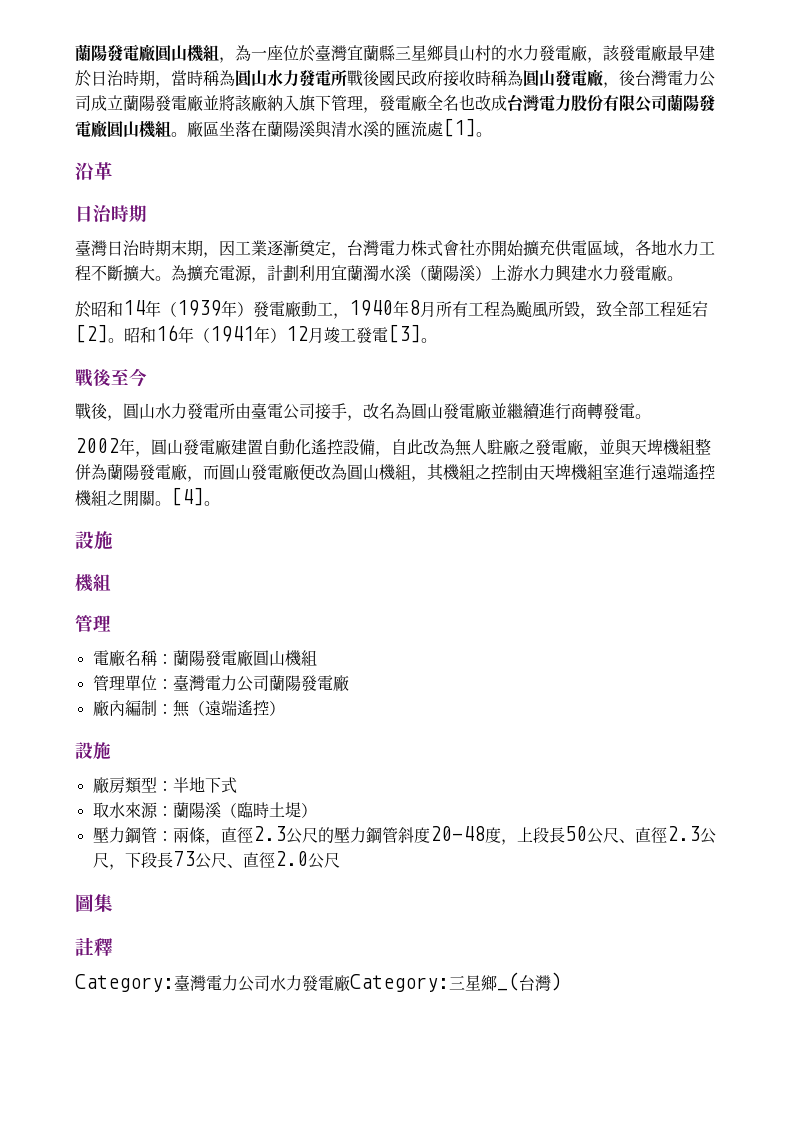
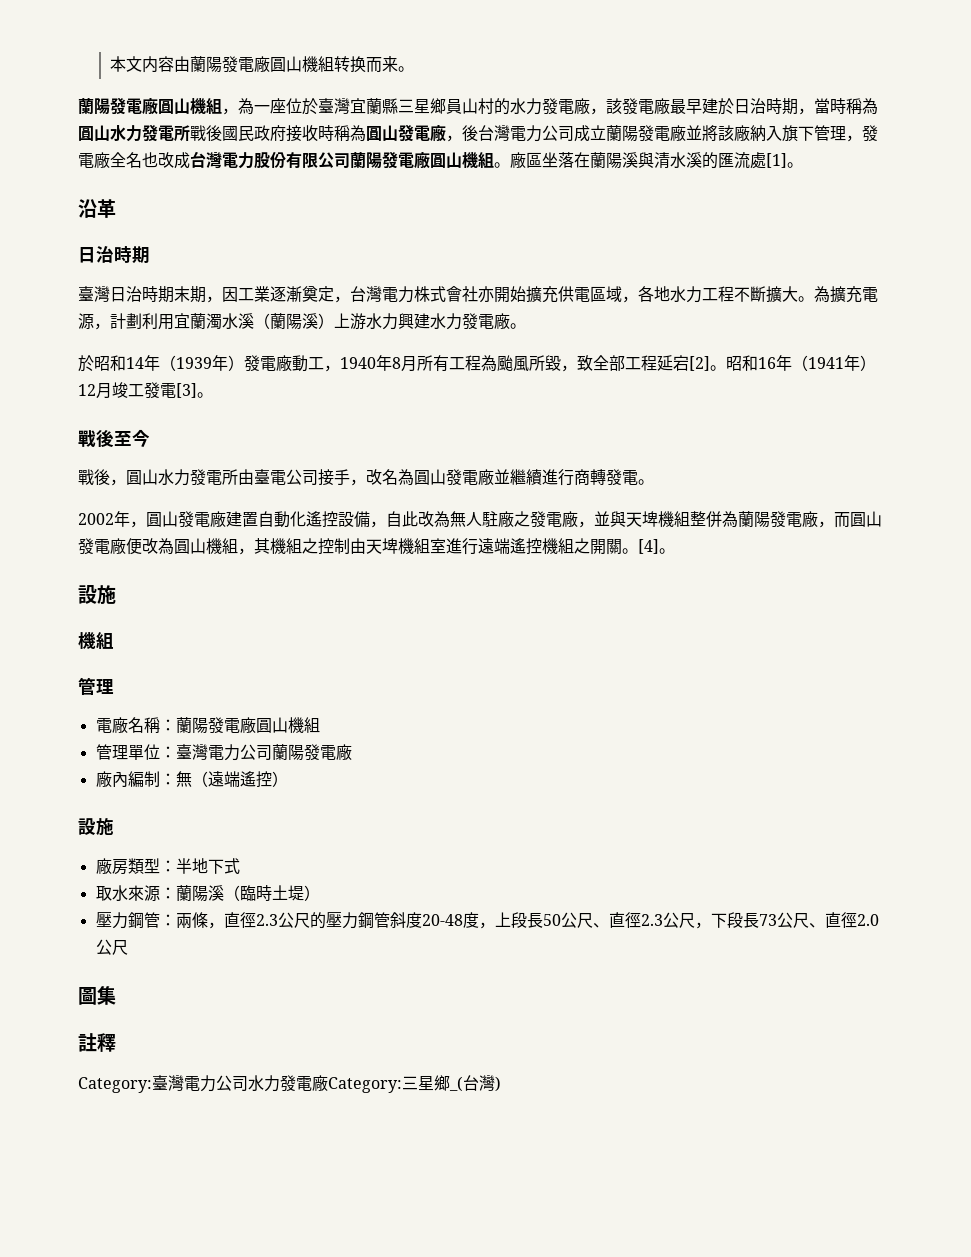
(75, 53) none -> [109,56,414,73] 本文内容由蘭陽發電廠圓山機組转换而来。 //

